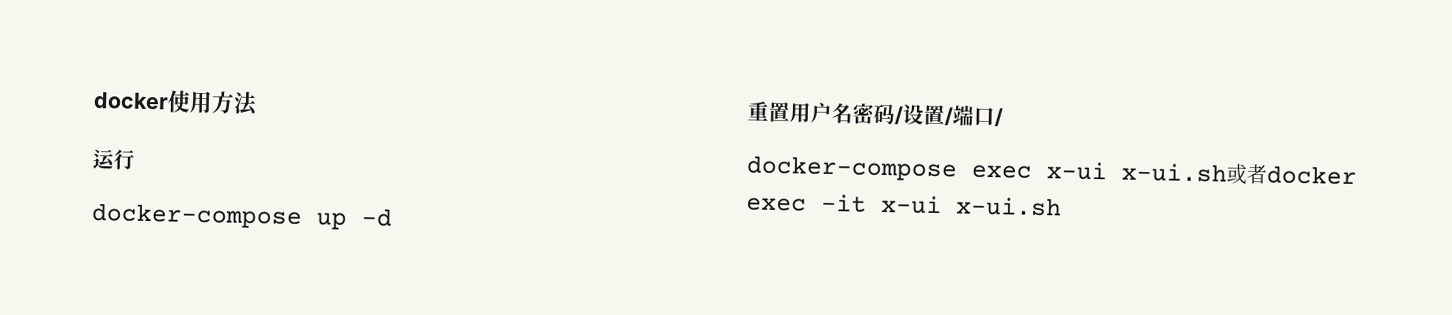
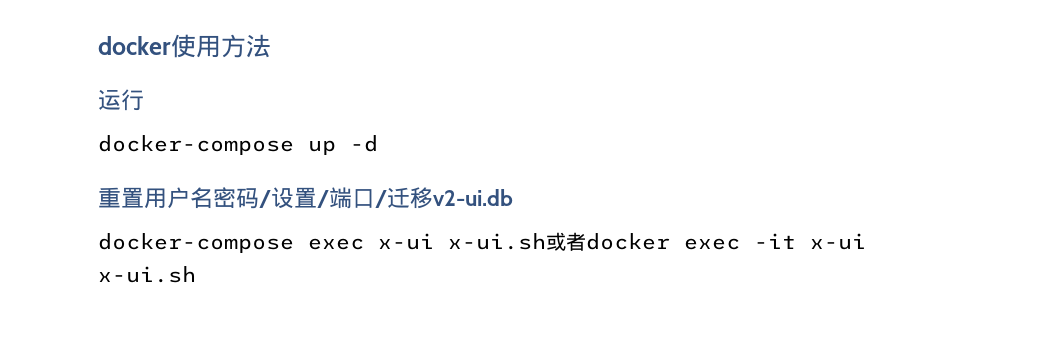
(1003, 117) none -> [387,187,513,209] 迁移v2-ui.db

